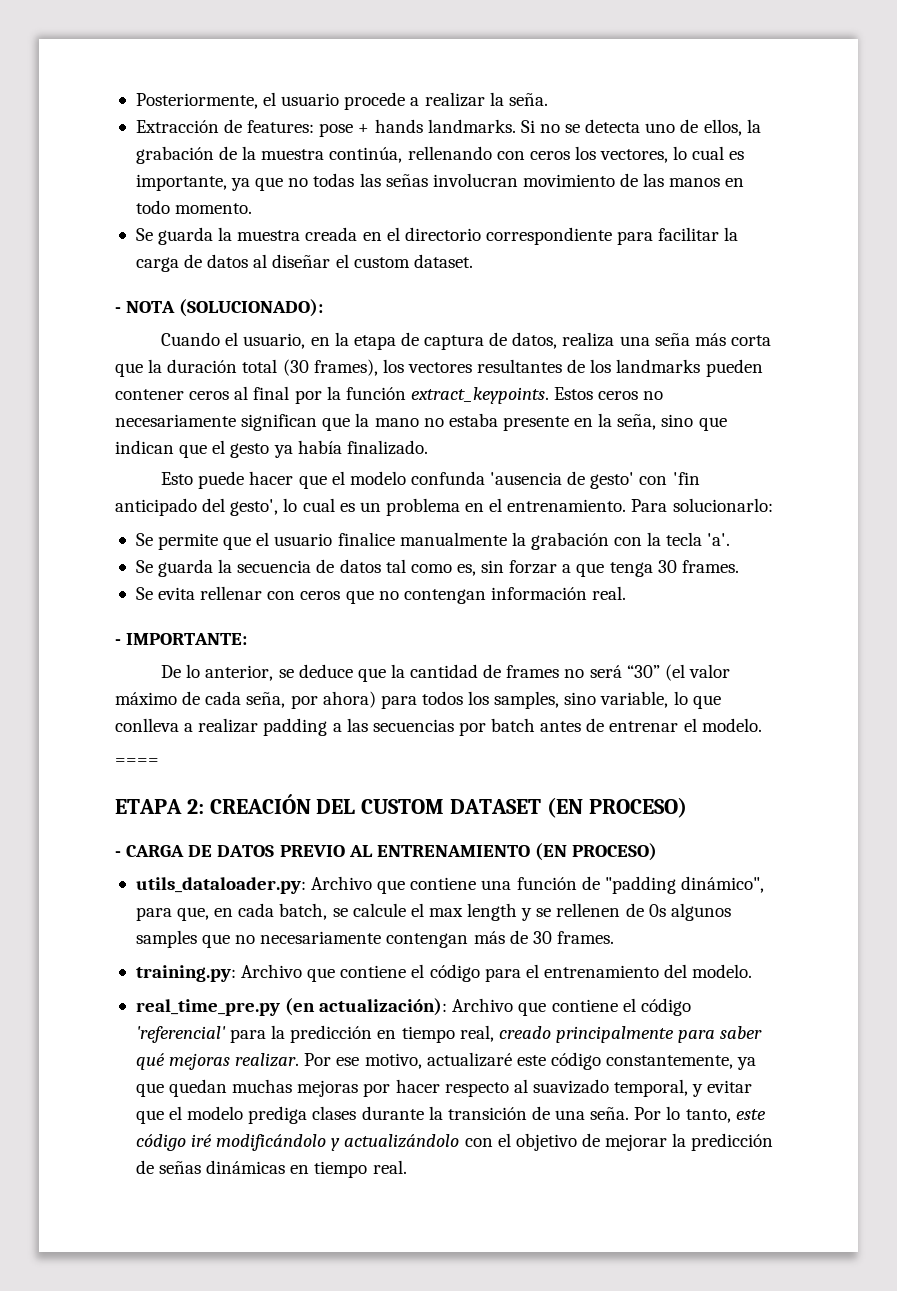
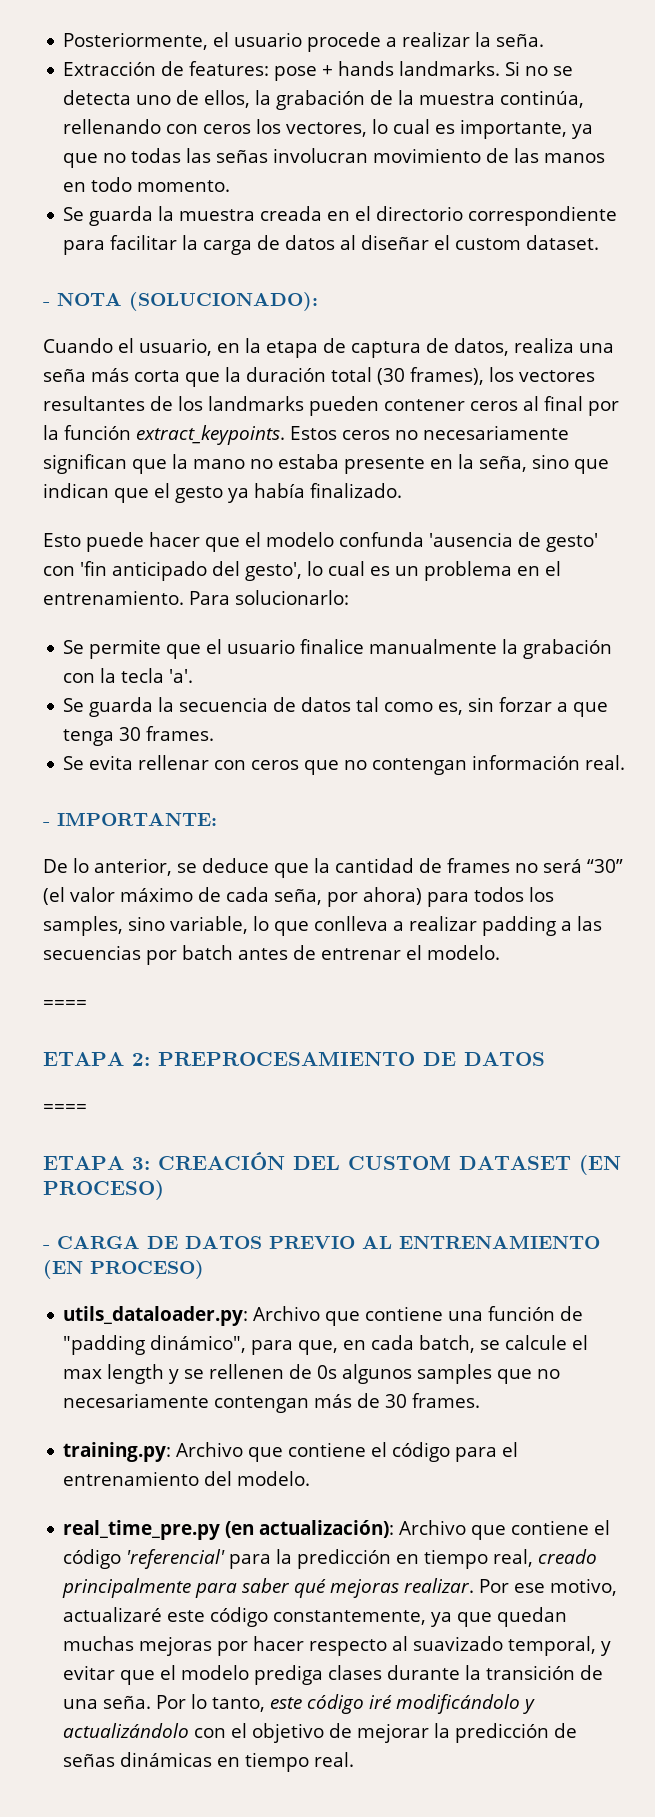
(204, 806) none -> [158,1051,545,1066] [43,1104,87,1113] [43,1156,150,1170] PREPROCESAMIENTO DE DATOS // ==== // ETAPA 3:

